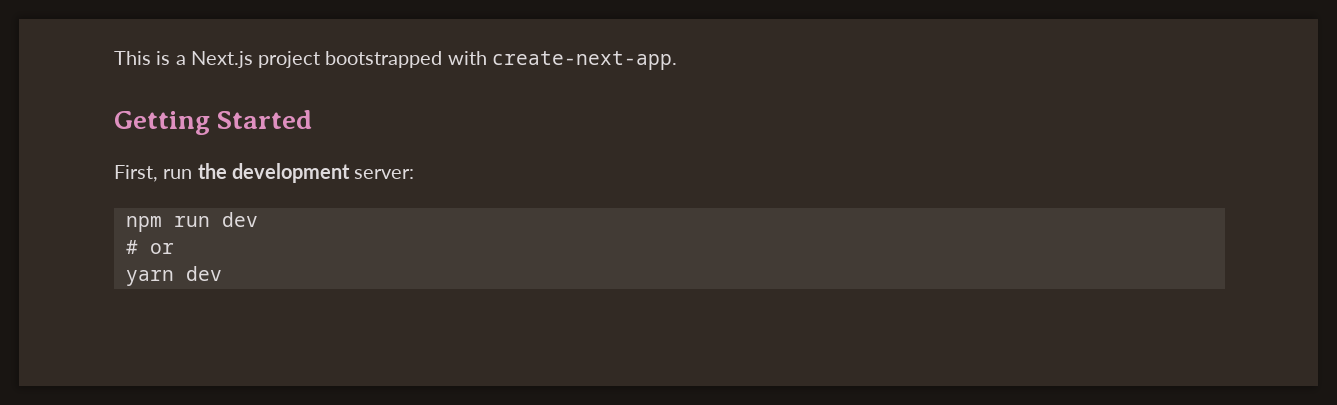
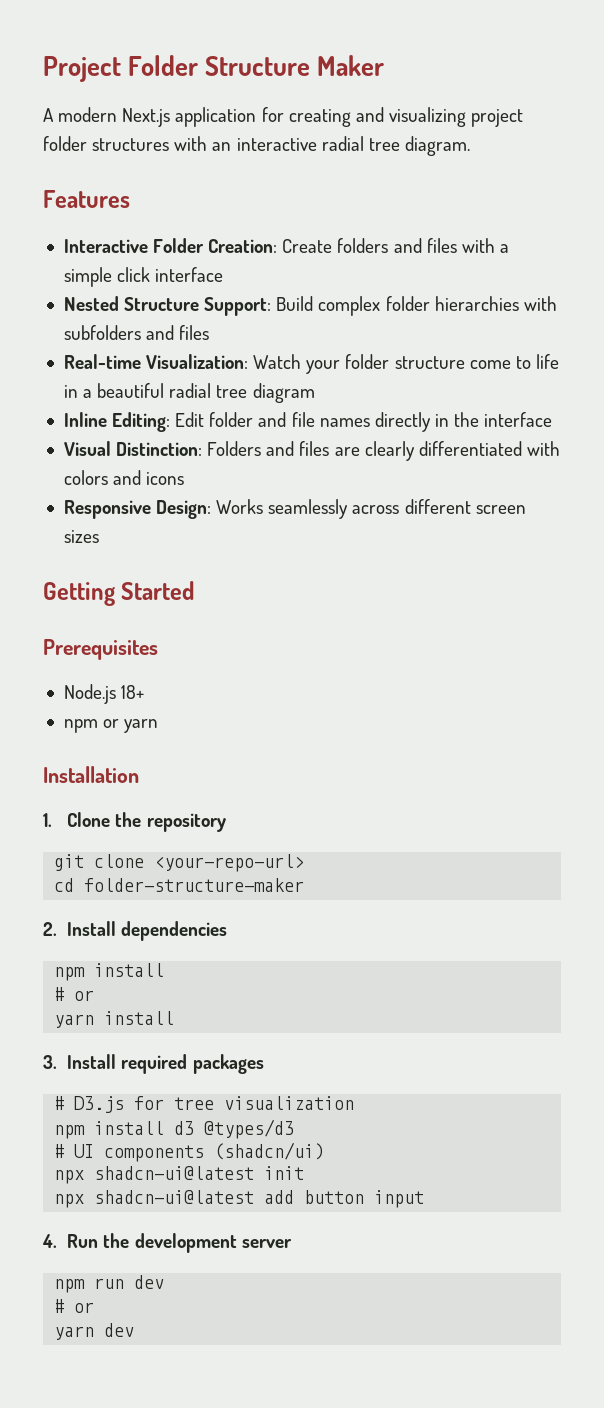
[114,51,677,70] [114,110,313,135] [114,165,193,182] This is a Next.js project bootstrapped with create-next-app. // Getting Started // First, run -> [43,55,385,82] [43,107,524,127] [43,136,470,156] [43,190,130,208] [63,238,509,253] [63,267,224,287] [63,296,557,316] [63,325,210,340] [63,354,559,374] [63,383,315,403] [63,412,553,432] [63,441,560,461] [63,470,185,485] [63,499,526,519] [63,530,99,543] [43,581,195,606] [43,639,158,660] [63,684,145,704] [63,719,159,733] [43,766,139,783] [43,812,226,832] [54,854,305,872] [54,878,305,892] [43,921,228,941] [54,963,165,981] [54,987,95,1001] [54,1011,175,1028] [43,1054,264,1074] [54,1096,355,1113] [54,1119,295,1139] [54,1142,325,1162] [54,1166,305,1184] [54,1190,425,1208] [42,1234,99,1248] Project Folder Structure Maker // A modern Next.js application for creating and visualizing project folder structures with an interactive radial tree diagram. // Features // Interactive Folder Creation: Create folders and files with a simple click interface // Nested Structure Support: Build complex folder hierarchies with subfolders and files // Real-time Visualization: Watch your folder structure come to life in a beautiful radial tree diagram // Inline Editing: Edit folder and file names directly in the interface // Visual Distinction: Folders and files are clearly differentiated with colors and icons // Responsive Design: Works seamlessly across different screen sizes // Getting Started // Prerequisites // Node.js 18+ // npm or yarn // Installation // 1. Clone the repository // git clone <your-repo-url> // cd folder-structure-maker // 2. Install dependencies // npm install // # or // yarn install // 3. Install required packages // # D3.js for tree visualization // npm install d3 @types/d3 // # UI components (shadcn/ui) // npx shadcn-ui@latest init // npx shadcn-ui@latest add button input // 4. Run
[354,169,415,179] server: -> [241,1239,292,1248] server

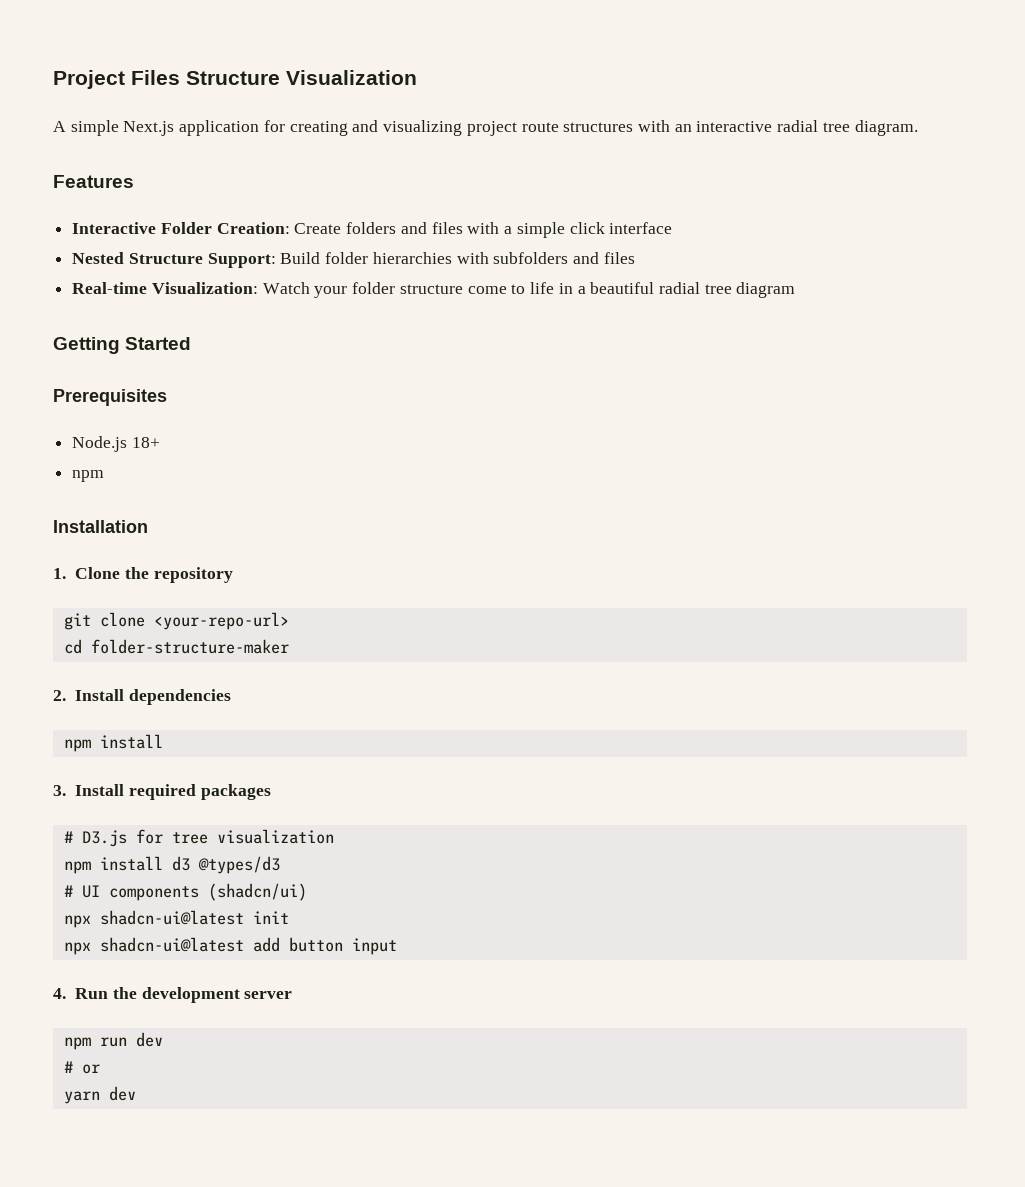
[128,55,385,76] Folder Structure Maker -> [131,70,417,85] Files Structure Visualization
[58,107,118,122] modern -> [70,120,119,136] simple
[43,136,87,151] folder -> [521,122,559,132] route
[318,296,381,316] complex -> (321, 258) none
[63,412,553,432] [63,441,560,461] [63,470,185,485] [63,499,526,519] [63,530,99,543] // Inline Editing: Edit folder and file names directly in the interface // Visual Distinction: Folders and files are clearly differentiated with colors and icons // Responsive Design: Works seamlessly across different screen sizes -> (796, 290) none
[103,719,159,733] or yarn -> (105, 476) none
[54,987,95,1001] [54,1011,175,1028] // # or // yarn install -> (163, 741) none

